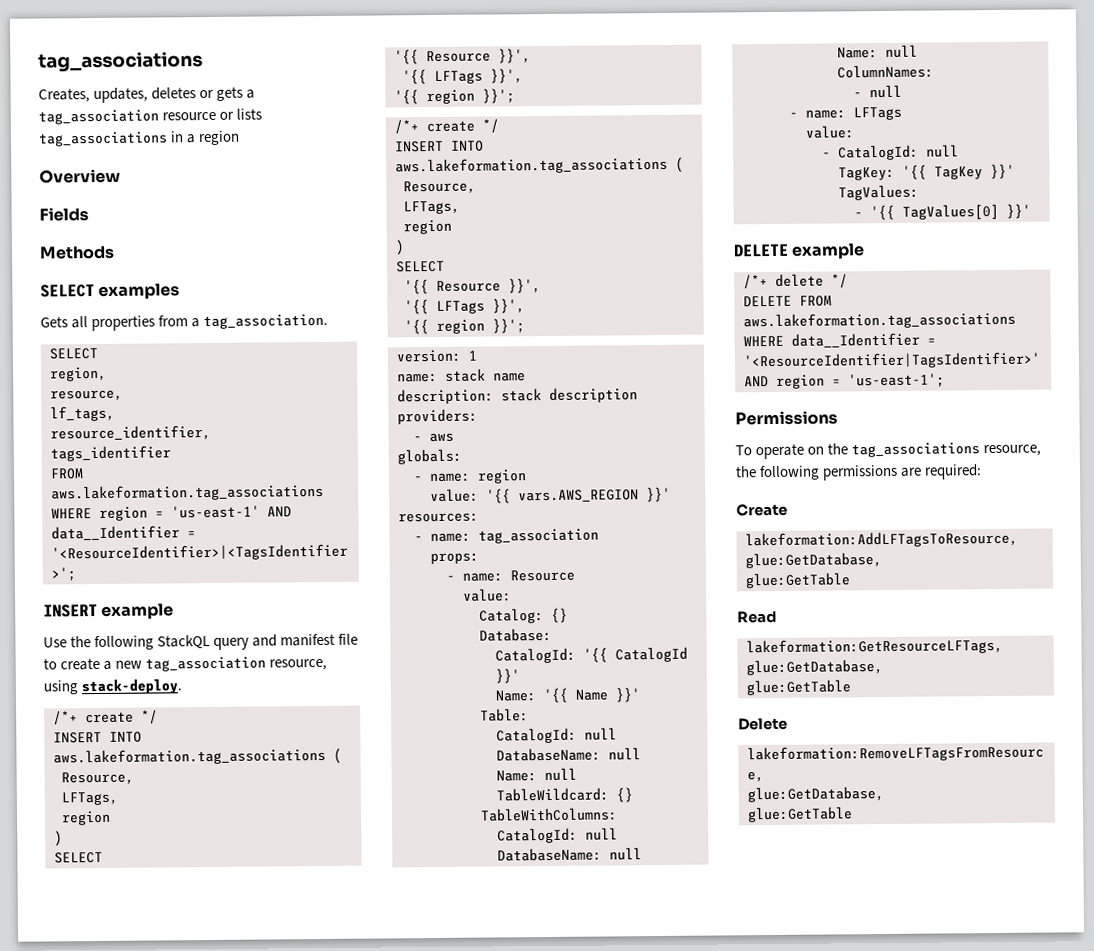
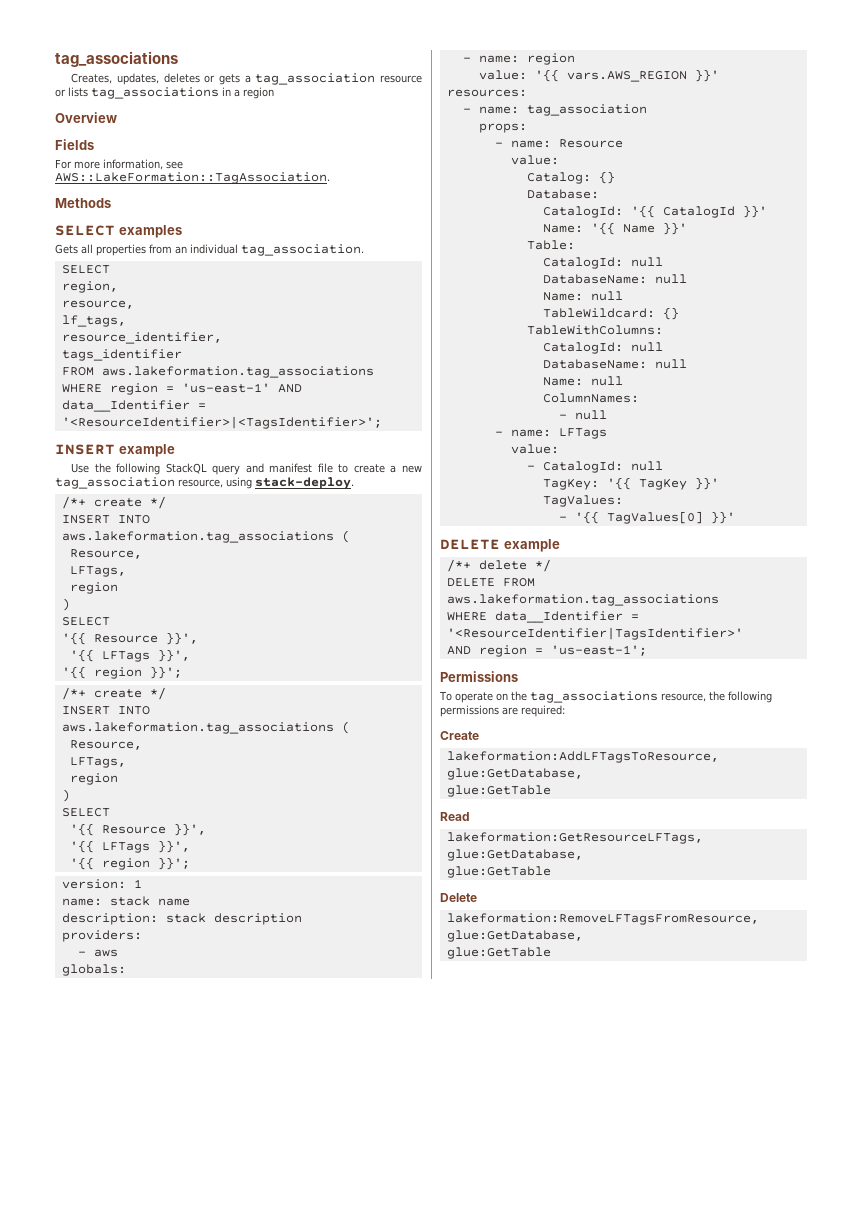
(89, 214) none -> [55,159,183,170] [55,172,330,184] // For more information, see AWS::LakeFormation::TagAssociation.
[191,318,201,328] a -> [175,244,238,254] an individual

